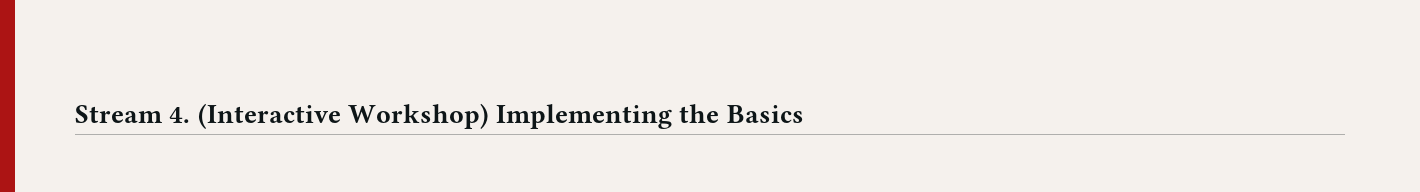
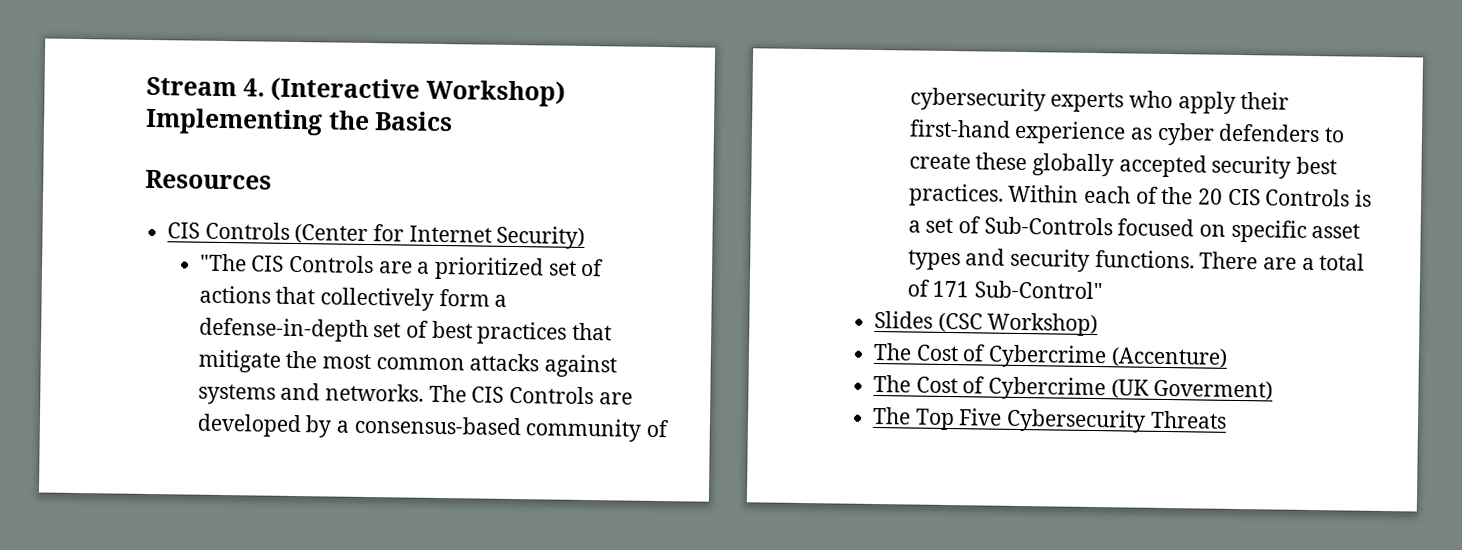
(804, 114) none -> [145,169,272,190] [167,221,586,249] [199,253,605,281] [198,285,508,311] [198,317,613,345] [197,349,618,378] [197,382,633,405] [196,413,670,442] [909,87,1290,114] [908,119,1346,146] [908,152,1338,179] [907,183,1373,207] [907,216,1361,243] [907,248,1366,272] [906,279,1104,300] [874,310,1099,337] [873,342,1228,369] [873,374,1274,401] [872,406,1227,433] // Resources // CIS Controls (Center for Internet Security) // "The CIS Controls are a prioritized set of actions that collectively form a defense-in-depth set of best practices that mitigate the most common attacks against systems and networks. The CIS Controls are developed by a consensus-based community of cybersecurity experts who apply their first-hand experience as cyber defenders to create these globally accepted security best practices. Within each of the 20 CIS Controls is a set of Sub-Controls focused on specific asset types and security functions. There are a total of 171 Sub-Control" // Slides (CSC Workshop) // The Cost of Cybercrime (Accenture) // The Cost of Cybercrime (UK Goverment) // The Top Five Cybersecurity Threats

